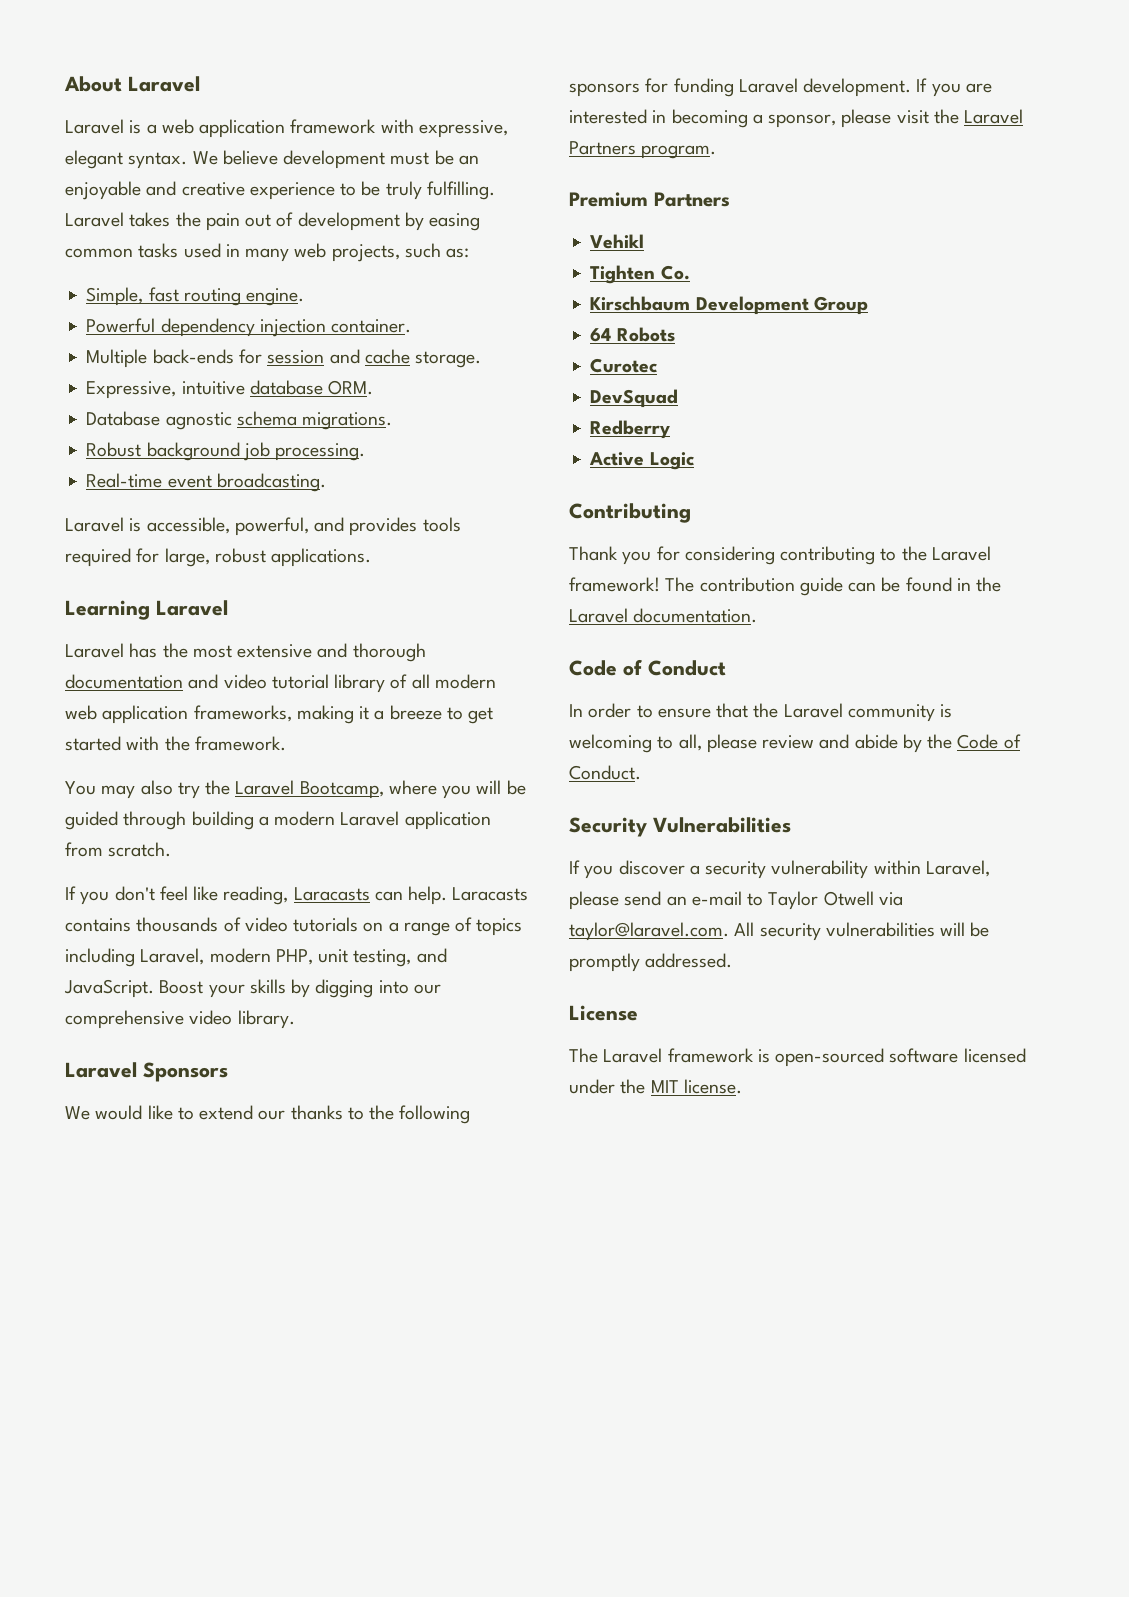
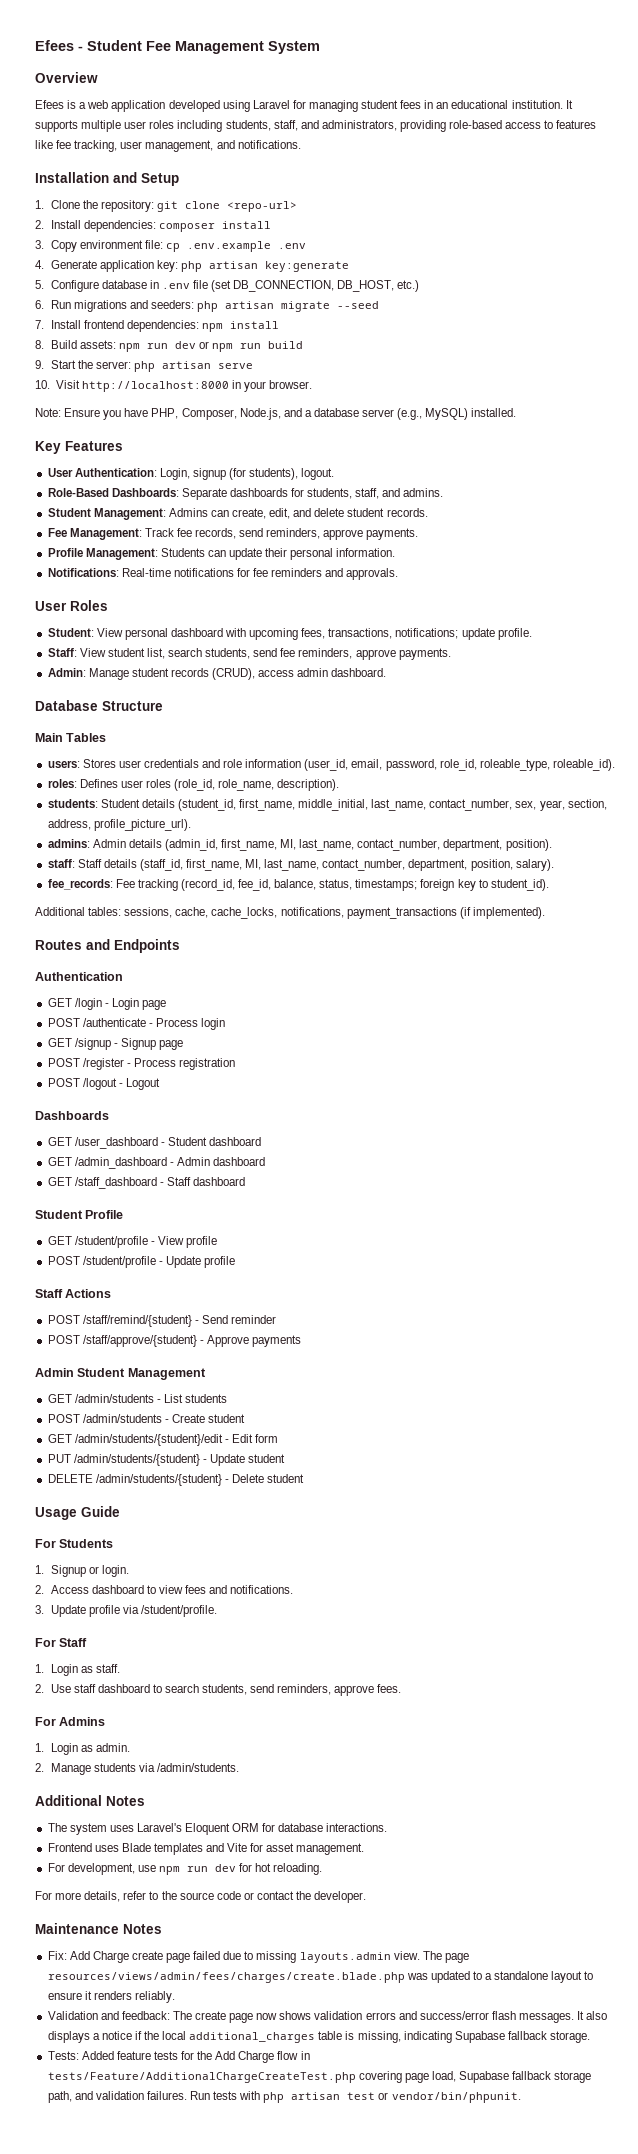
[64,76,200,92] [65,119,508,138] [65,150,479,169] [65,181,495,200] [65,212,481,231] [65,243,470,262] [86,287,305,306] [86,318,412,337] [86,349,482,368] [86,380,374,399] [86,411,393,430] [86,442,366,461] [86,473,326,492] [65,517,461,536] [65,548,372,567] [65,600,228,620] [65,643,426,662] [65,674,496,693] [65,705,494,724] [65,736,286,751] [65,780,526,799] [65,811,491,830] [65,842,172,857] [65,886,529,905] [65,917,523,936] [65,948,447,967] [64,979,441,998] [65,1010,295,1029] [65,1062,228,1082] [65,1105,471,1124] [569,78,992,97] [569,109,1024,128] [569,141,717,159] [569,192,730,207] [590,234,645,249] [590,265,690,284] [590,296,868,315] [590,327,675,342] [590,358,658,373] [590,389,679,408] [590,420,671,439] [589,452,694,470] [569,503,691,523] [569,546,991,565] [569,577,1002,596] [569,608,758,623] [569,659,726,676] [569,703,953,722] [569,734,1021,753] [569,765,641,780] [569,817,791,837] [569,860,990,879] [569,891,903,910] [569,922,990,941] [569,953,733,972] [569,1005,638,1021] [569,1048,1026,1067] [569,1079,742,1094] About Laravel // Laravel is a web application framework with expressive, elegant syntax. We believe development must be an enjoyable and creative experience to be truly fulfilling. Laravel takes the pain out of development by easing common tasks used in many web projects, such as: // Simple, fast routing engine. // Powerful dependency injection container. // Multiple back-ends for session and cache storage. // Expressive, intuitive database ORM. // Database agnostic schema migrations. // Robust background job processing. // Real-time event broadcasting. // Laravel is accessible, powerful, and provides tools required for large, robust applications. // Learning Laravel // Laravel has the most extensive and thorough documentation and video tutorial library of all modern web application frameworks, making it a breeze to get started with the framework. // You may also try the Laravel Bootcamp, where you will be guided through building a modern Laravel application from scratch. // If you don't feel like reading, Laracasts can help. Laracasts contains thousands of video tutorials on a range of topics including Laravel, modern PHP, unit testing, and JavaScript. Boost your skills by digging into our comprehensive video library. // Laravel Sponsors // We would like to extend our thanks to the following sponsors for funding Laravel development. If you are interested in becoming a sponsor, please visit the Laravel Partners program. // Premium Partners // Vehikl // Tighten Co. // Kirschbaum Development Group // 64 Robots // Curotec // DevSquad // Redberry // Active Logic // Contributing // Thank you for considering contributing to the Laravel framework! The contribution guide can be found in the Laravel documentation. // Code of Conduct // In order to ensure that the Laravel community is welcoming to all, please review and abide by the Code of Conduct. // Security Vulnerabilities // If you discover a security vulnerability within Laravel, please send an e-mail to Taylor Otwell via taylor@laravel.com. All security vulnerabilities will be promptly addressed. // License // The Laravel framework is open-sourced software licensed under the MIT license. -> [35,40,320,54] [35,72,98,83] [35,100,573,112] [35,120,597,132] [35,140,301,152] [35,172,179,186] [35,200,297,212] [35,220,271,232] [35,240,306,252] [35,260,349,272] [35,280,420,292] [35,300,379,312] [35,320,279,332] [35,340,303,352] [35,360,253,372] [35,380,313,392] [35,408,517,420] [35,441,123,454] [47,468,335,480] [47,488,444,500] [47,508,428,520] [47,528,419,540] [47,548,396,560] [47,568,399,580] [35,600,108,611] [47,628,532,640] [47,648,451,660] [47,668,387,680] [35,700,163,711] [35,733,107,742] [47,759,615,771] [47,779,340,791] [47,799,607,811] [47,819,191,831] [47,839,552,851] [47,859,554,871] [47,879,549,891] [35,907,545,919] [35,939,180,953] [35,972,123,981] [47,998,167,1010] [47,1018,226,1030] [47,1038,184,1050] [47,1058,236,1070] [47,1078,160,1090] [35,1111,109,1120] [47,1137,262,1149] [47,1157,266,1169] [47,1177,246,1189] [35,1210,124,1219] [47,1236,218,1248] [47,1256,236,1268] [35,1289,112,1298] [47,1315,277,1327] [47,1335,302,1347] [35,1368,206,1380] [47,1394,228,1403] [47,1414,246,1423] [47,1434,279,1446] [47,1454,286,1466] [47,1474,305,1486] [35,1506,120,1520] [35,1539,114,1548] [35,1565,129,1577] [35,1585,294,1594] [35,1605,217,1617] [35,1638,88,1647] [35,1664,120,1676] [35,1684,402,1696] [35,1717,106,1726] [35,1743,130,1755] [35,1763,239,1775] [35,1795,145,1806] [47,1823,388,1835] [47,1843,365,1855] [47,1863,323,1875] [35,1891,367,1903] [35,1923,162,1934] [47,1951,469,1963] [47,1971,594,1983] [47,1991,175,2003] [47,2011,608,2023] [47,2031,591,2043] [47,2051,310,2063] [47,2071,592,2083] [47,2091,521,2103] Efees - Student Fee Management System // Overview // Efees is a web application developed using Laravel for managing student fees in an educational institution. It supports multiple user roles including students, staff, and administrators, providing role-based access to features like fee tracking, user management, and notifications. // Installation and Setup // 1. Clone the repository: git clone <repo-url> // 2. Install dependencies: composer install // 3. Copy environment file: cp .env.example .env // 4. Generate application key: php artisan key:generate // 5. Configure database in .env file (set DB_CONNECTION, DB_HOST, etc.) // 6. Run migrations and seeders: php artisan migrate --seed // 7. Install frontend dependencies: npm install // 8. Build assets: npm run dev or npm run build // 9. Start the server: php artisan serve // 10. Visit http://localhost:8000 in your browser. // Note: Ensure you have PHP, Composer, Node.js, and a database server (e.g., MySQL) installed. // Key Features // User Authentication: Login, signup (for students), logout. // Role-Based Dashboards: Separate dashboards for students, staff, and admins. // Student Management: Admins can create, edit, and delete student records. // Fee Management: Track fee records, send reminders, approve payments. // Profile Management: Students can update their personal information. // Notifications: Real-time notifications for fee reminders and approvals. // User Roles // Student: View personal dashboard with upcoming fees, transactions, notifications; update profile. // Staff: View student list, search students, send fee reminders, approve payments. // Admin: Manage student records (CRUD), access admin dashboard. // Database Structure // Main Tables // users: Stores user credentials and role information (user_id, email, password, role_id, roleable_type, roleable_id). // roles: Defines user roles (role_id, role_name, description). // students: Student details (student_id, first_name, middle_initial, last_name, contact_number, sex, year, section, address, profile_picture_url). // admins: Admin details (admin_id, first_name, MI, last_name, contact_number, department, position). // staff: Staff details (staff_id, first_name, MI, last_name, contact_number, department, position, salary). // fee_records: Fee tracking (record_id, fee_id, balance, status, timestamps; foreign key to student_id). // Additional tables: sessions, cache, cache_locks, notifications, payment_transactions (if implemented). // Routes and Endpoints // Authentication // GET /login - Login page // POST /authenticate - Process login // GET /signup - Signup page // POST /register - Process registration // POST /logout - Logout // Dashboards // GET /user_dashboard - Student dashboard // GET /admin_dashboard - Admin dashboard // GET /staff_dashboard - Staff dashboard // Student Profile // GET /student/profile - View profile // POST /student/profile - Update profile // Staff Actions // POST /staff/remind/{student} - Send reminder // POST /staff/approve/{student} - Approve payments // Admin Student Management // GET /admin/students - List students // POST /admin/students - Create student // GET /admin/students/{student}/edit - Edit form // PUT /admin/students/{student} - Update student // DELETE /admin/students/{student} - Delete student // Usage Guide // For Students // 1. Signup or login. // 2. Access dashboard to view fees and notifications. // 3. Update profile via /student/profile. // For Staff // 1. Login as staff. // 2. Use staff dashboard to search students, send reminders, approve fees. // For Admins // 1. Login as admin. // 2. Manage students via /admin/students. // Additional Notes // The system uses Laravel's Eloquent ORM for database interactions. // Frontend uses Blade templates and Vite for asset management. // For development, use npm run dev for hot reloading. // For more details, refer to the source code or contact the developer. // Maintenance Notes // Fix: Add Charge create page failed due to missing layouts.admin view. The page resources/views/admin/fees/charges/create.blade.php was updated to a standalone layout to ensure it renders reliably. // Validation and feedback: The create page now shows validation errors and success/error flash messages. It also displays a notice if the local additional_charges table is missing, indicating Supabase fallback storage. // Tests: Added feature tests for the Add Charge flow in tests/Feature/AdditionalChargeCreateTest.php covering page load, Supabase fallback storage path, and validation failures. Run tests with php artisan test or vendor/bin/phpunit.

